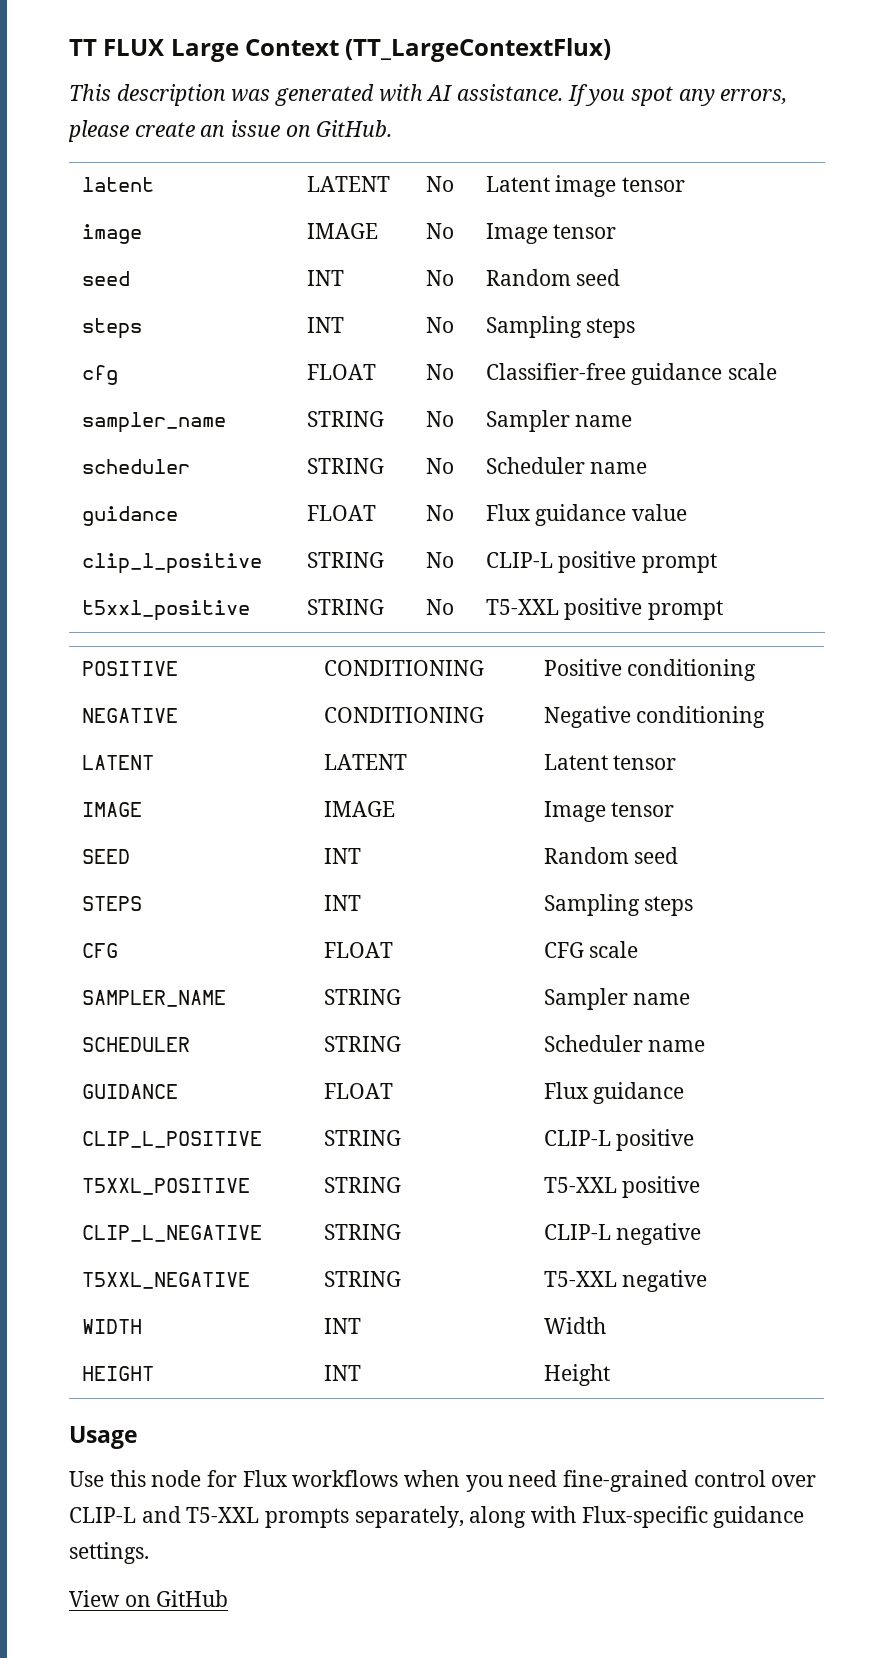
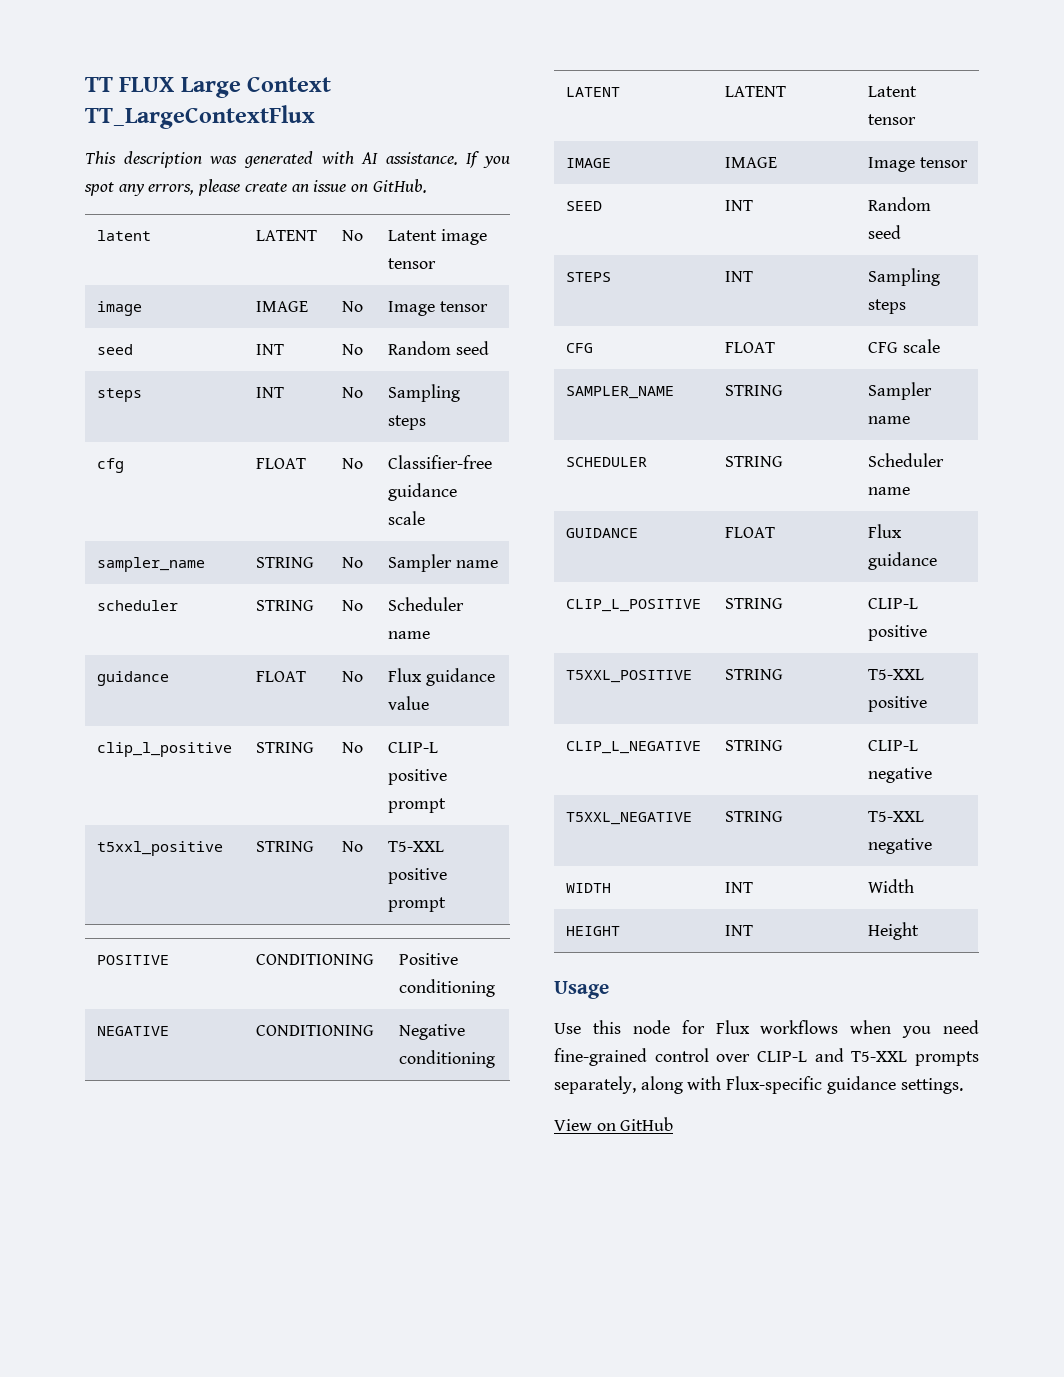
[345,38,612,62] (TT_LargeContextFlux) -> [85,105,315,129] TT_LargeContextFlux

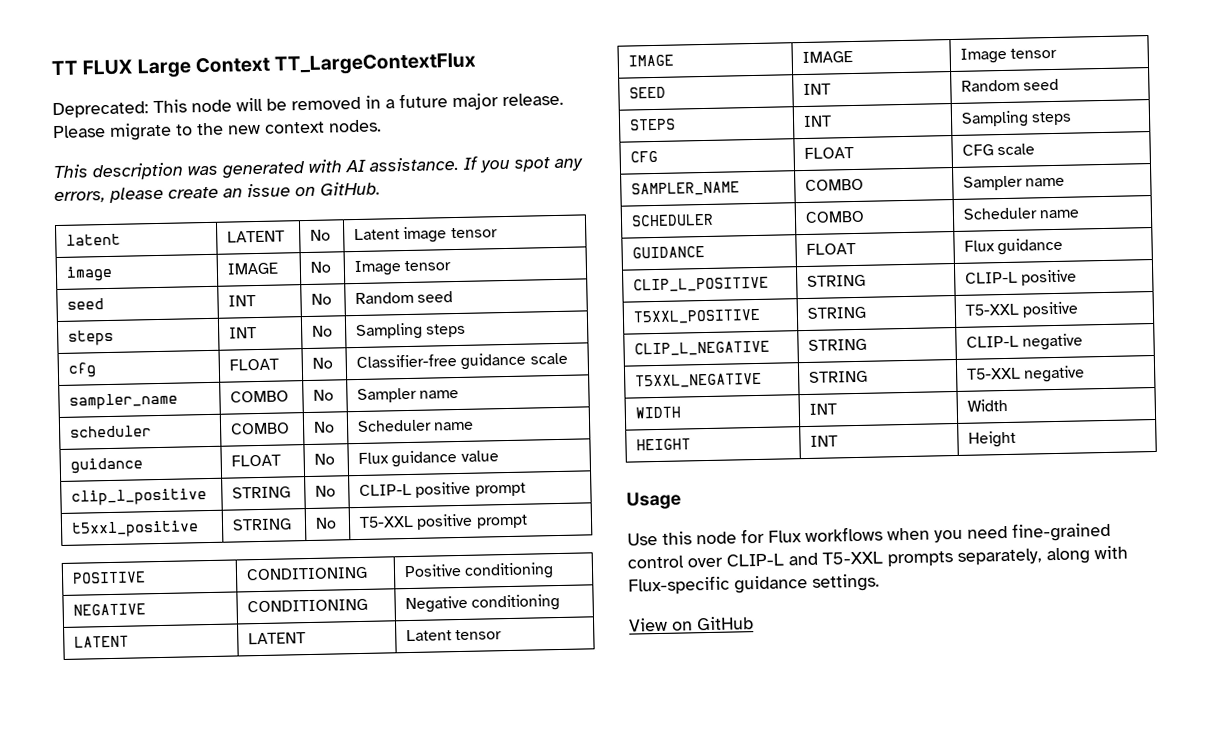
(315, 117) none -> [52,92,564,119] [52,119,382,141] // Deprecated: This node will be removed in a future major release. Please migrate to the new context nodes.
[255,557,314,568] STRING -> [230,390,290,403] COMBO
[255,600,314,611] STRING -> [230,422,291,435] COMBO
[724,385,783,396] STRING -> [805,178,865,191] COMBO
[724,456,783,467] STRING -> [805,210,866,223] COMBO

